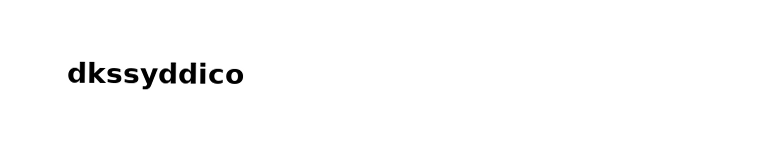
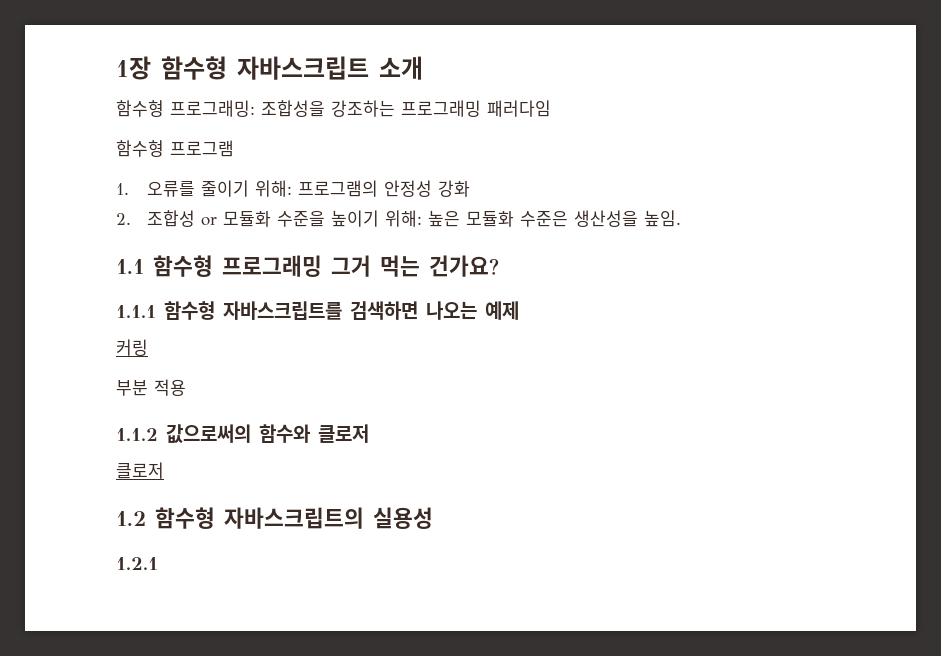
[66,61,245,91] dkssyddico -> [116,56,423,80] [116,100,551,117] [116,140,234,157] [116,180,470,197] [116,210,681,227] [116,255,499,277] [116,301,519,320] [116,339,148,356] [116,379,186,396] [116,424,369,444] [116,462,164,479] [116,507,433,529] [116,557,158,570] 1장 함수형 자바스크립트 소개 // 함수형 프로그래밍: 조합성을 강조하는 프로그래밍 패러다임 // 함수형 프로그램 // 1. 오류를 줄이기 위해: 프로그램의 안정성 강화 // 2. 조합성 or 모듈화 수준을 높이기 위해: 높은 모듈화 수준은 생산성을 높임. // 1.1 함수형 프로그래밍 그거 먹는 건가요? // 1.1.1 함수형 자바스크립트를 검색하면 나오는 예제 // 커링 // 부분 적용 // 1.1.2 값으로써의 함수와 클로저 // 클로저 // 1.2 함수형 자바스크립트의 실용성 // 1.2.1

